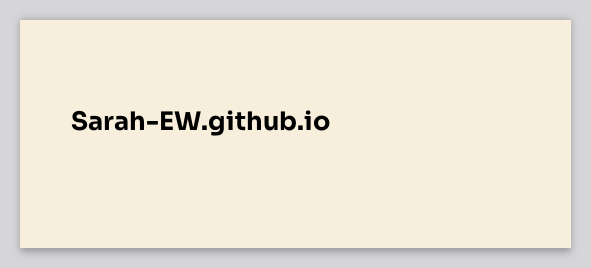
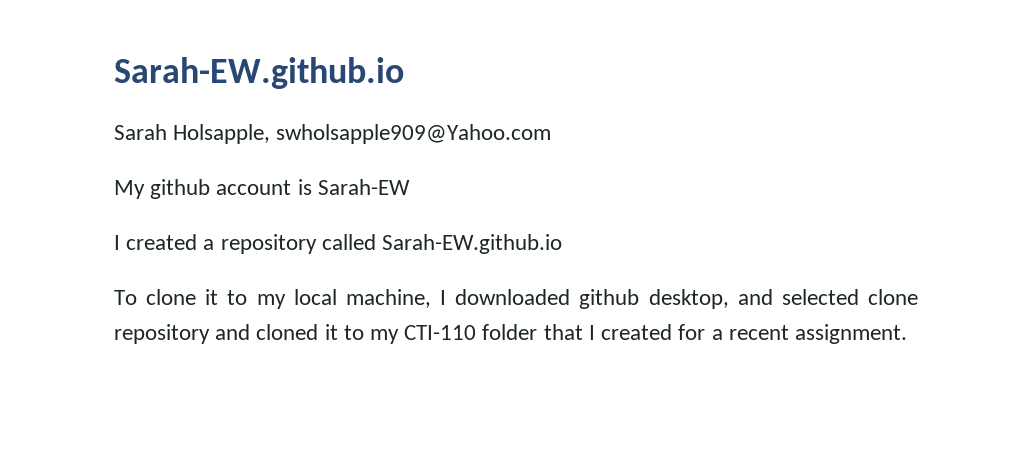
[71,110,330,136] Sarah-EW.github.io -> [114,57,404,89] [114,124,552,144] [114,179,410,199] [114,234,563,254] [114,289,919,309] [114,324,907,344] Sarah-EW.github.io // Sarah Holsapple, swholsapple909@Yahoo.com // My github account is Sarah-EW // I created a repository called Sarah-EW.github.io // To clone it to my local machine, I downloaded github desktop, and selected clone repository and cloned it to my CTI-110 folder that I created for a recent assignment.

